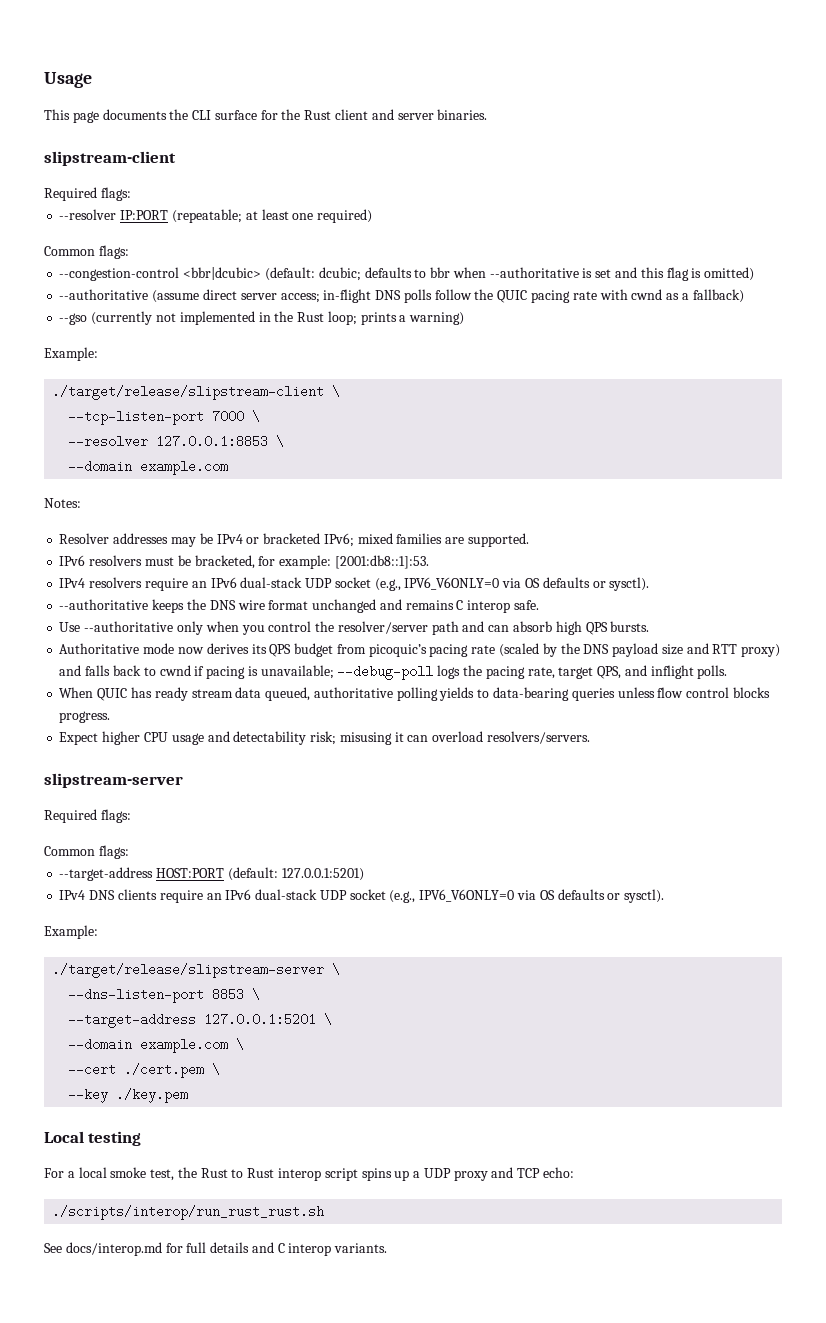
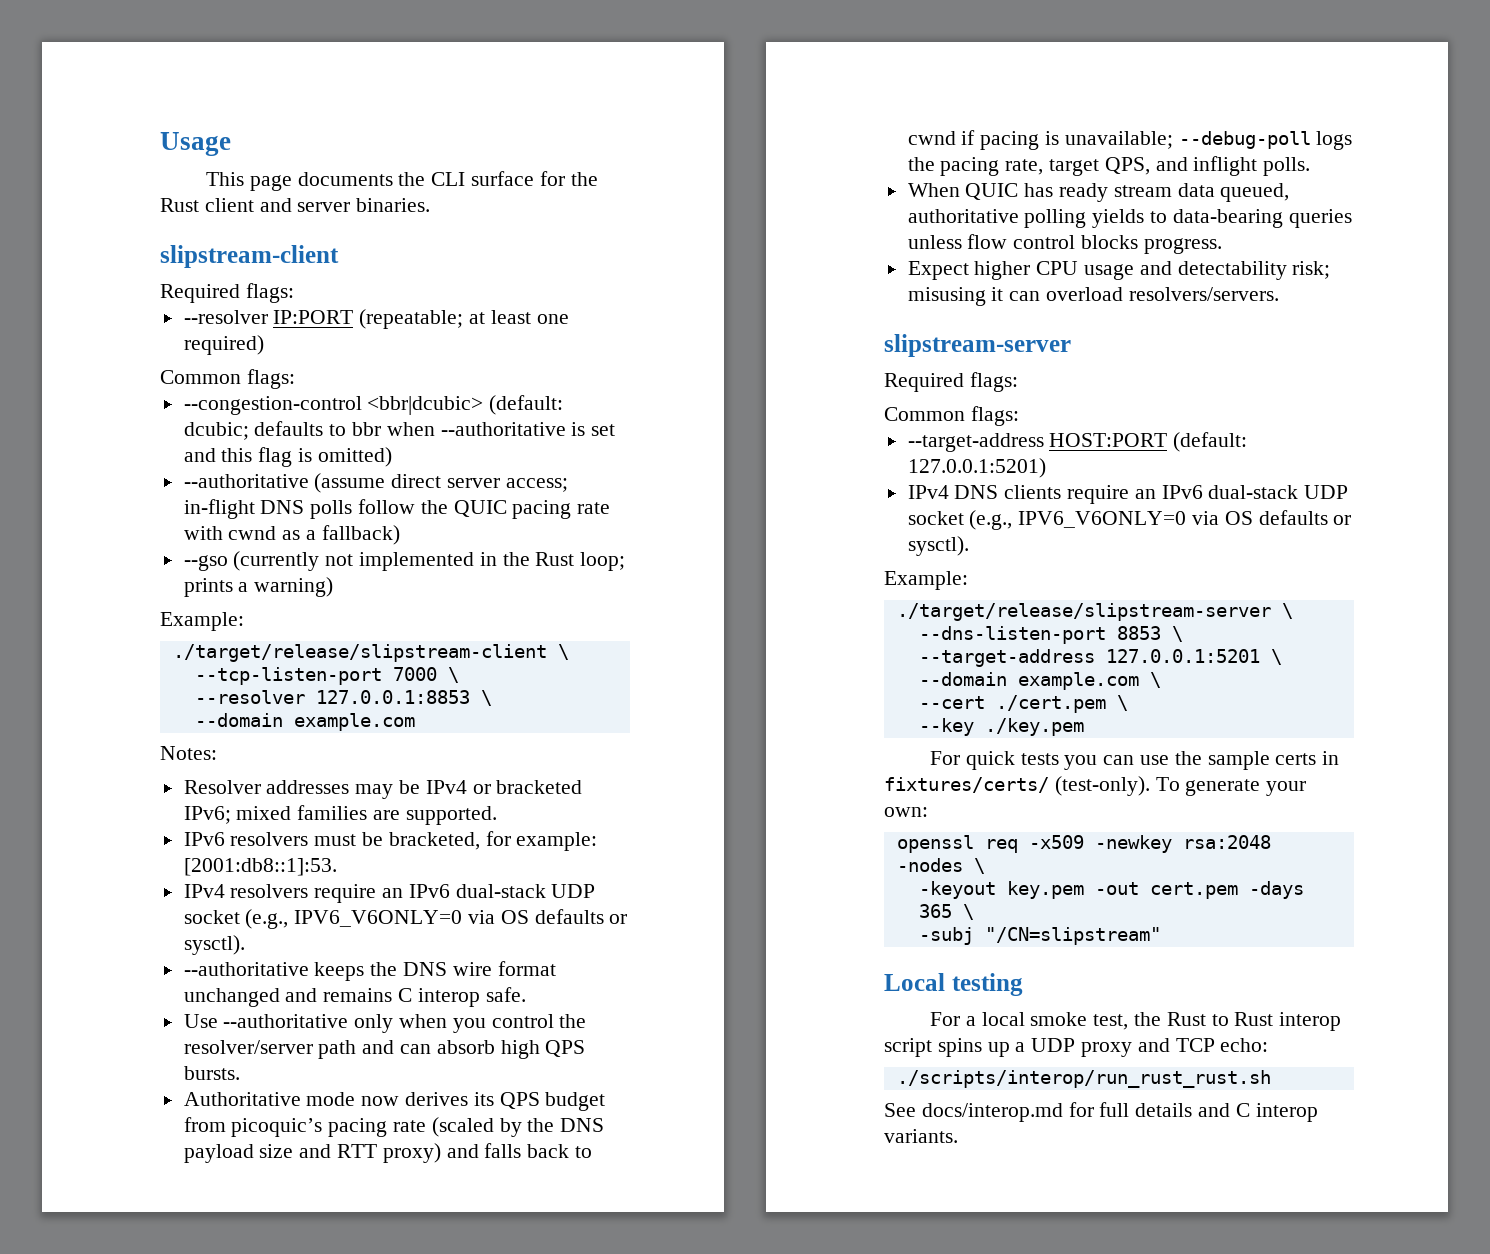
(189, 1095) none -> [929,751,1340,770] [884,776,1307,796] [884,807,928,817] [896,835,1271,853] [896,858,985,874] [918,881,1304,899] [918,904,974,920] [918,927,1161,945] // For quick tests you can use the sample certs in fixtures/certs/ (test-only). To generate your own: // openssl req -x509 -newkey rsa:2048 -nodes \ // -keyout key.pem -out cert.pem -days 365 \ // -subj "/CN=slipstream"

